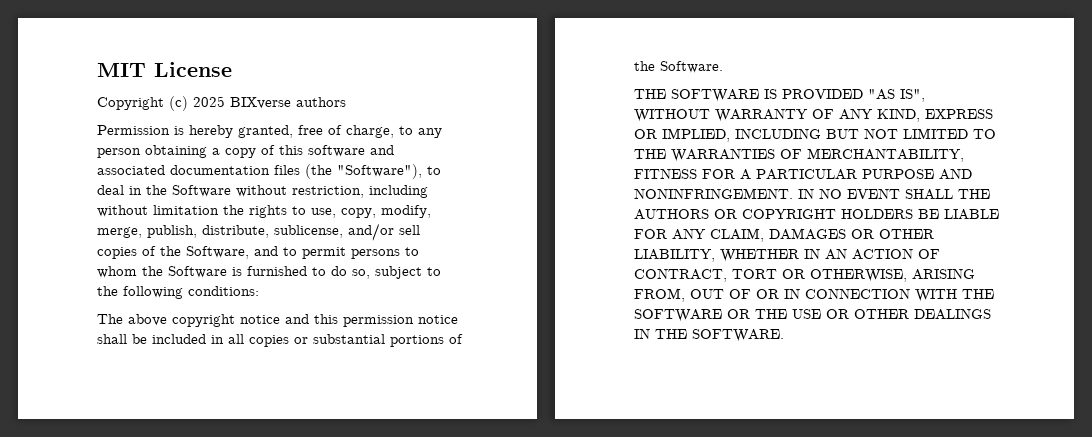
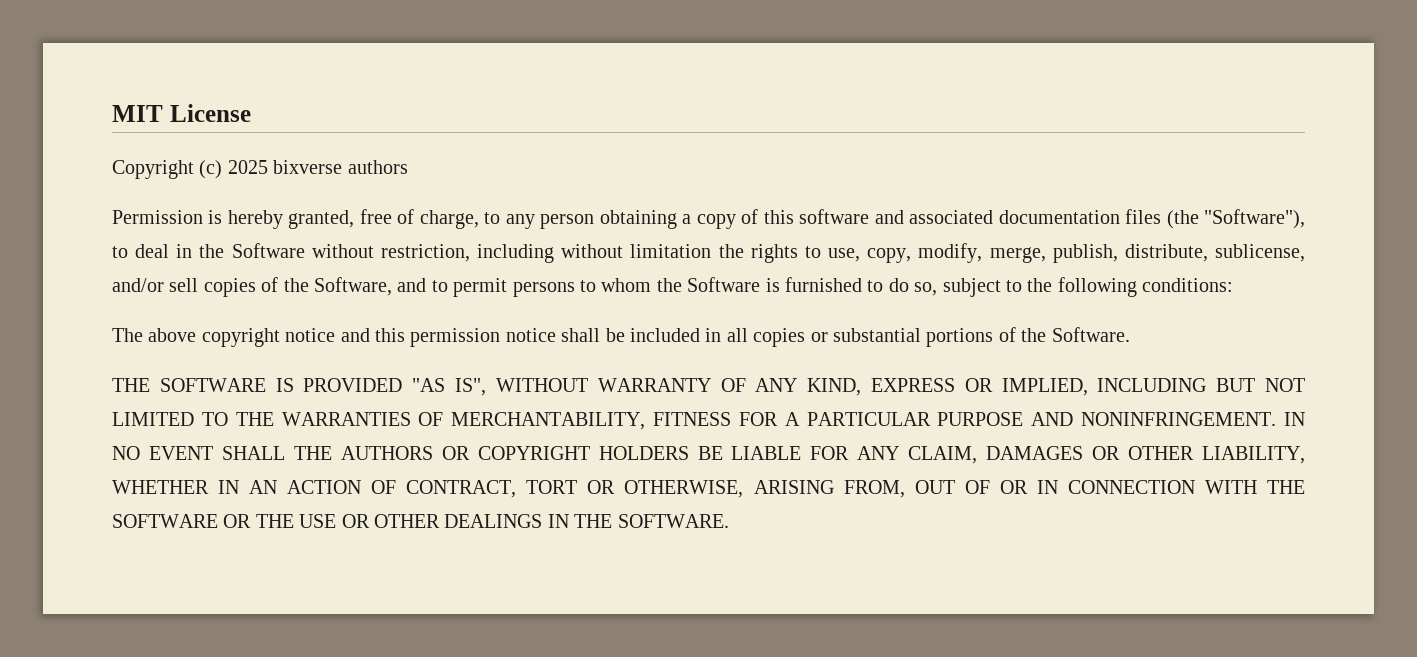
[230,97,291,109] BIXverse -> [273,160,343,174] bixverse

